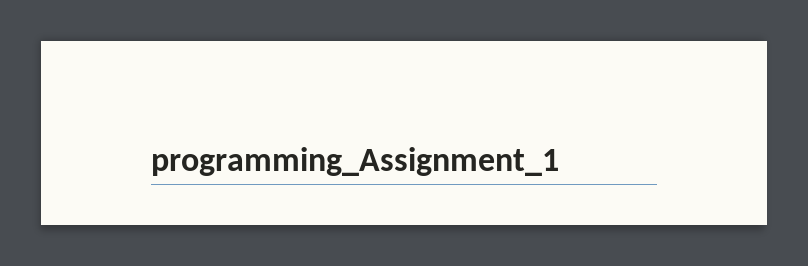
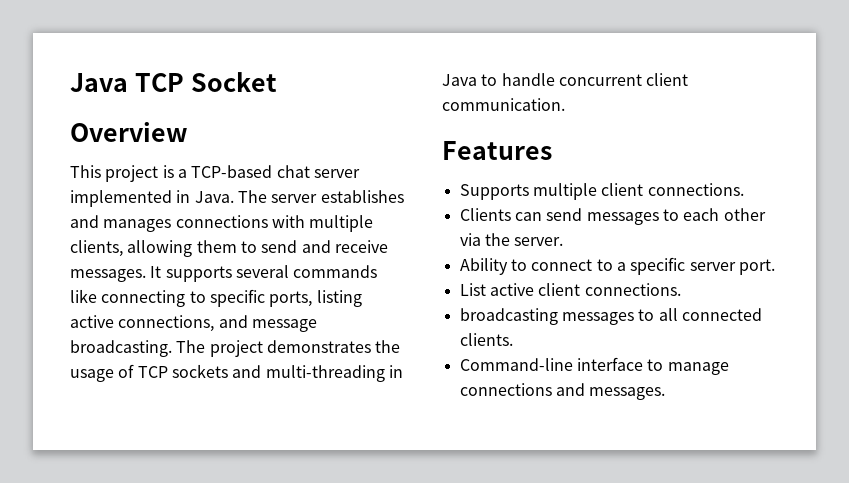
[151,147,559,176] programming_Assignment_1 -> [70,72,277,92] [70,122,188,142] [70,165,360,182] [70,190,404,207] [70,215,374,232] [70,240,388,257] [70,265,378,282] [70,289,362,307] [70,315,317,332] [70,340,401,357] [70,364,403,382] [442,73,689,86] [442,98,565,111] [442,141,552,160] [459,183,744,200] [459,208,766,225] [459,233,564,246] [459,257,775,275] [459,283,681,296] [459,308,762,325] [459,333,513,346] [459,357,729,375] [459,383,666,400] Java TCP Socket // Overview // This project is a TCP-based chat server implemented in Java. The server establishes and manages connections with multiple clients, allowing them to send and receive messages. It supports several commands like connecting to specific ports, listing active connections, and message broadcasting. The project demonstrates the usage of TCP sockets and multi-threading in Java to handle concurrent client communication. // Features // Supports multiple client connections. // Clients can send messages to each other via the server. // Ability to connect to a specific server port. // List active client connections. // broadcasting messages to all connected clients. // Command-line interface to manage connections and messages.

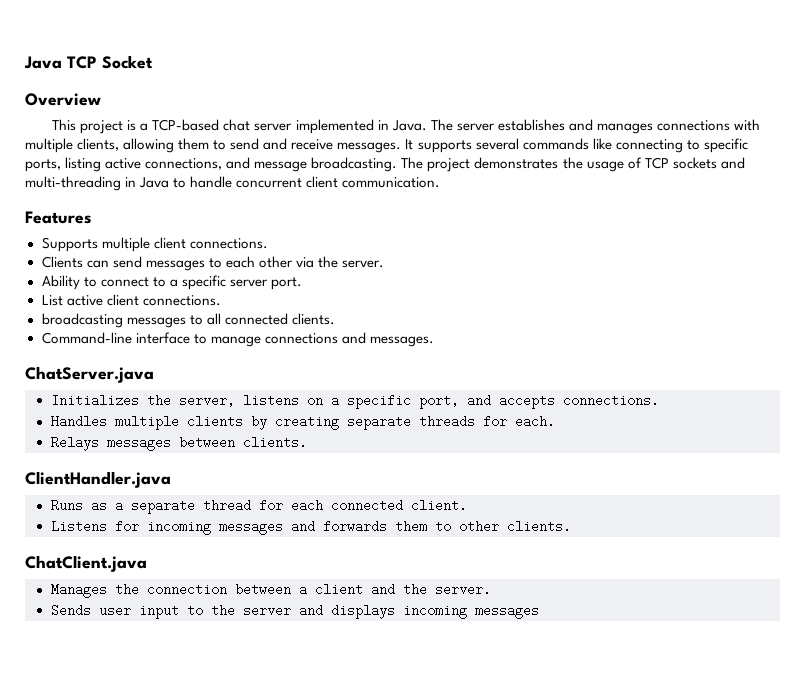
(666, 393) none -> [25,366,154,383] [50,394,659,409] [50,415,555,430] [50,436,307,451] [25,471,171,488] [50,499,467,514] [50,520,571,535] [25,555,147,572] [50,583,491,598] [50,604,539,619] // ChatServer.java // Initializes the server, listens on a specific port, and accepts connections. // Handles multiple clients by creating separate threads for each. // Relays messages between clients. // ClientHandler.java // Runs as a separate thread for each connected client. // Listens for incoming messages and forwards them to other clients. // ChatClient.java // Manages the connection between a client and the server. // Sends user input to the server and displays incoming messages

